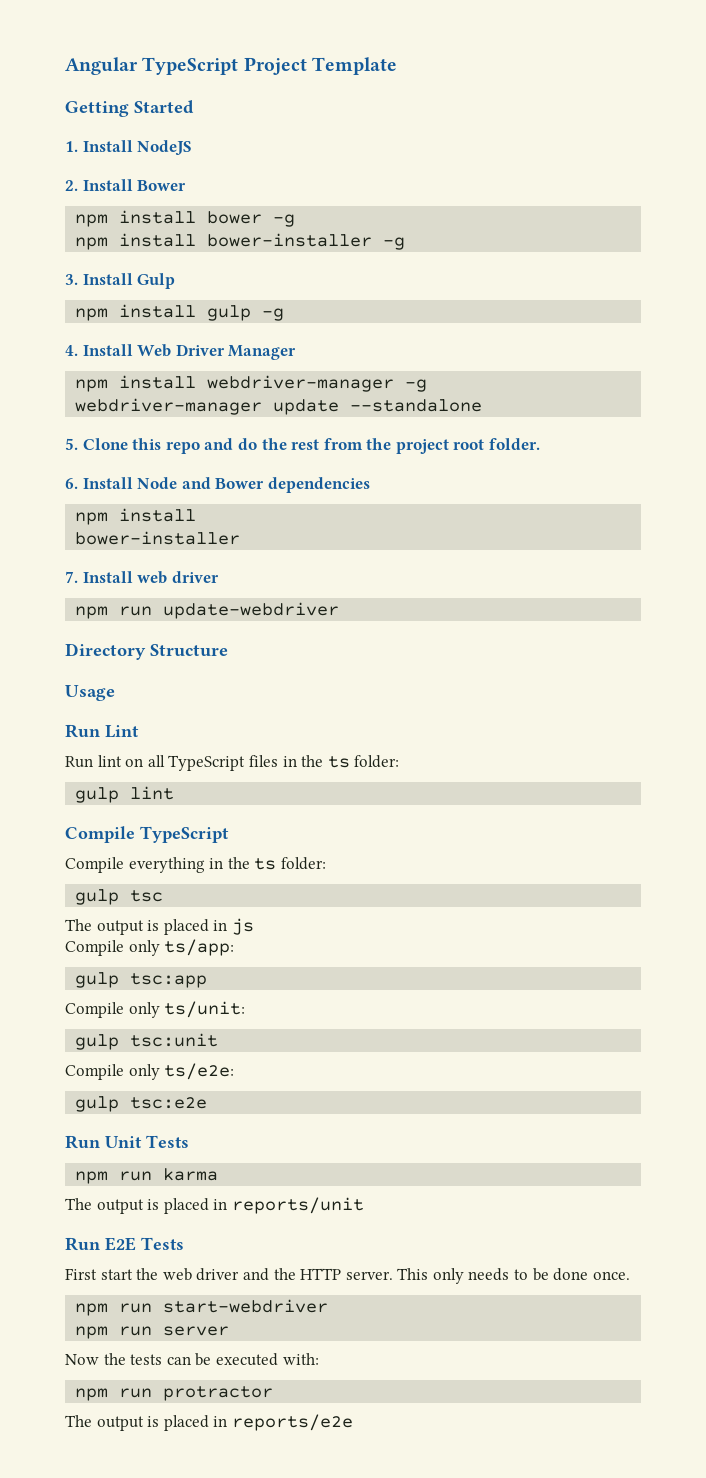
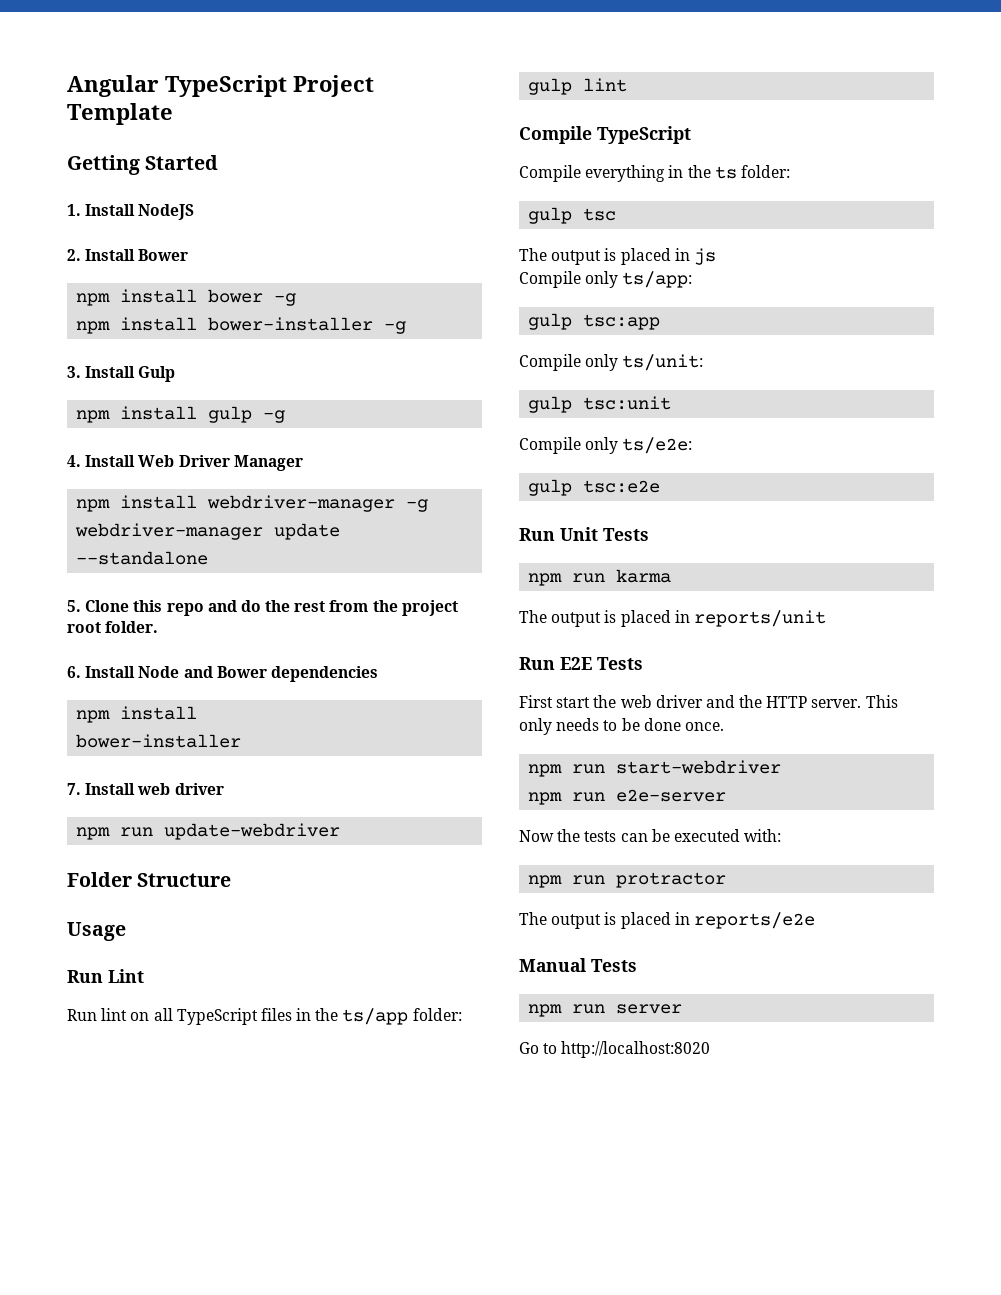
[65,643,146,660] Directory -> [67,872,132,887] Folder
[327,756,350,768] ts -> [342,1008,409,1025] ts/app
[163,1326,230,1336] server -> [616,789,727,802] e2e-server
(353, 1422) none -> [519,958,637,972] [528,1004,683,1017] [519,1041,711,1058] // Manual Tests // npm run server // Go to http://localhost:8020

